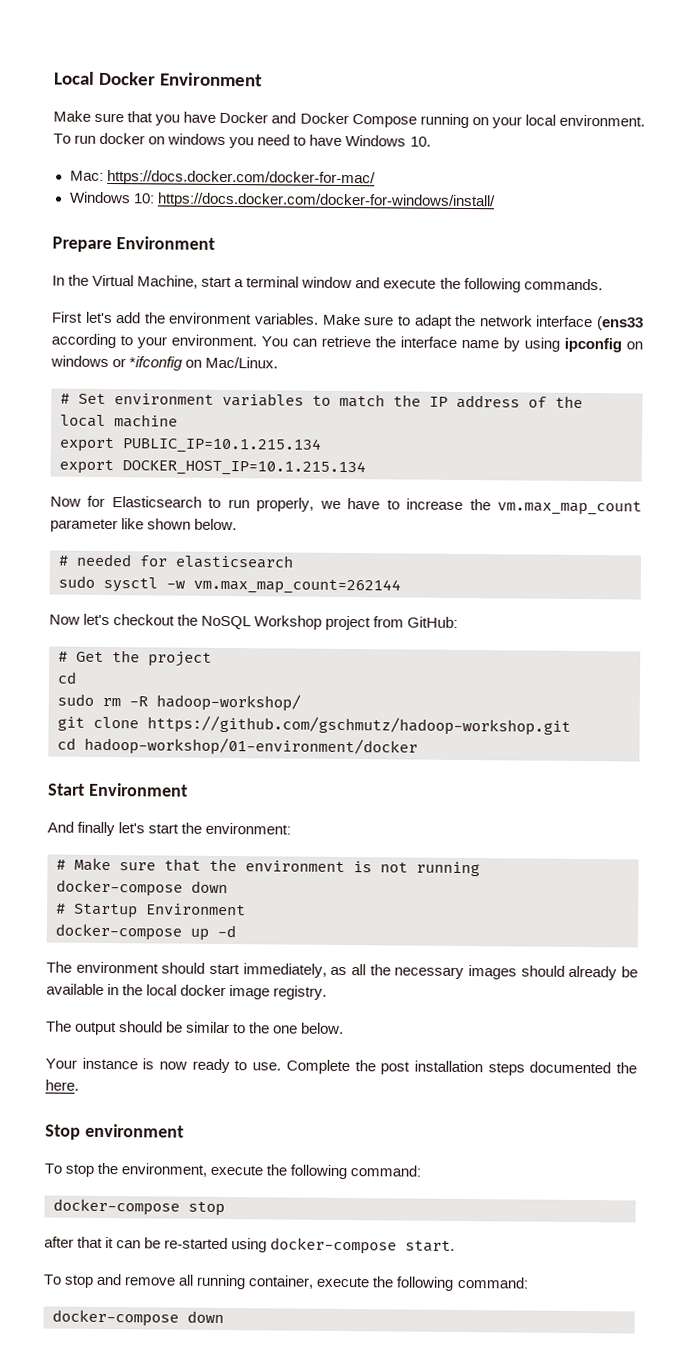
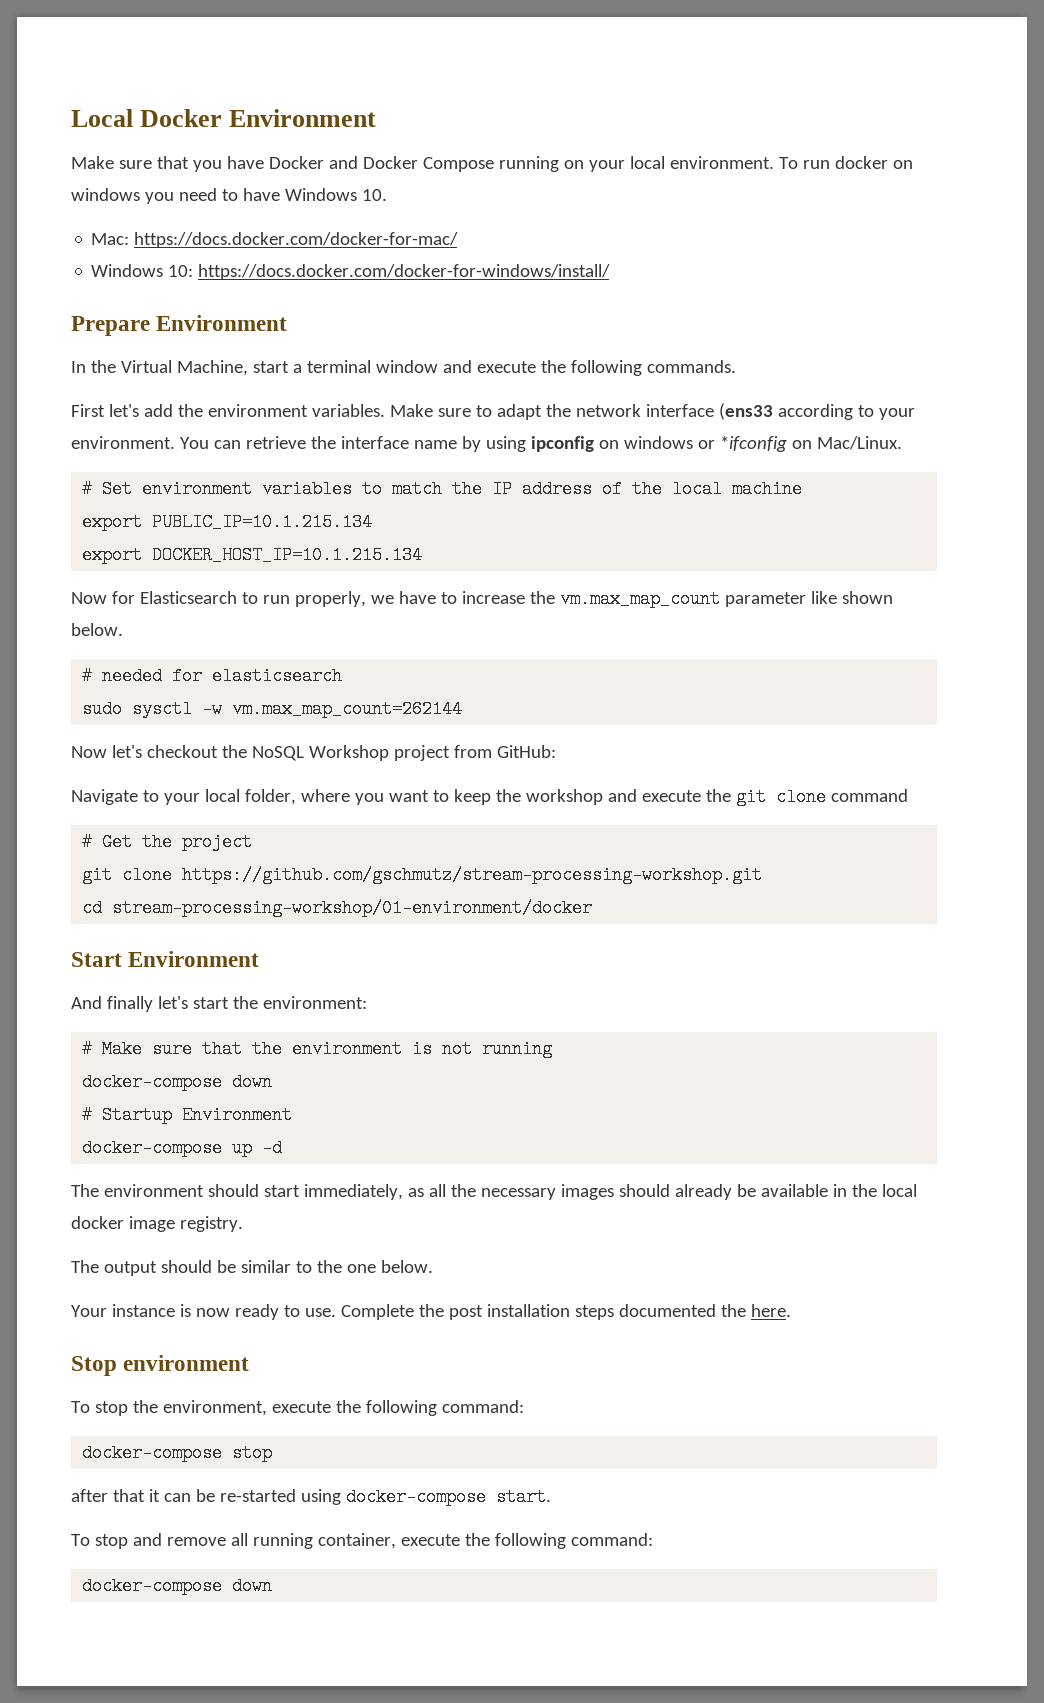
(459, 622) none -> [71,788,908,806] // Navigate to your local folder, where you want to keep the workshop and execute the git clone command
[57,671,77,684] [57,693,301,712] [57,715,571,736] [57,736,418,757] // cd // sudo rm -R hadoop-workshop/ // git clone https://github.com/gschmutz/hadoop-workshop.git // cd hadoop-workshop/01-environment/docker -> [82,866,763,884] [82,899,593,917] // git clone https://github.com/gschmutz/stream-processing-workshop.git // cd stream-processing-workshop/01-environment/docker

